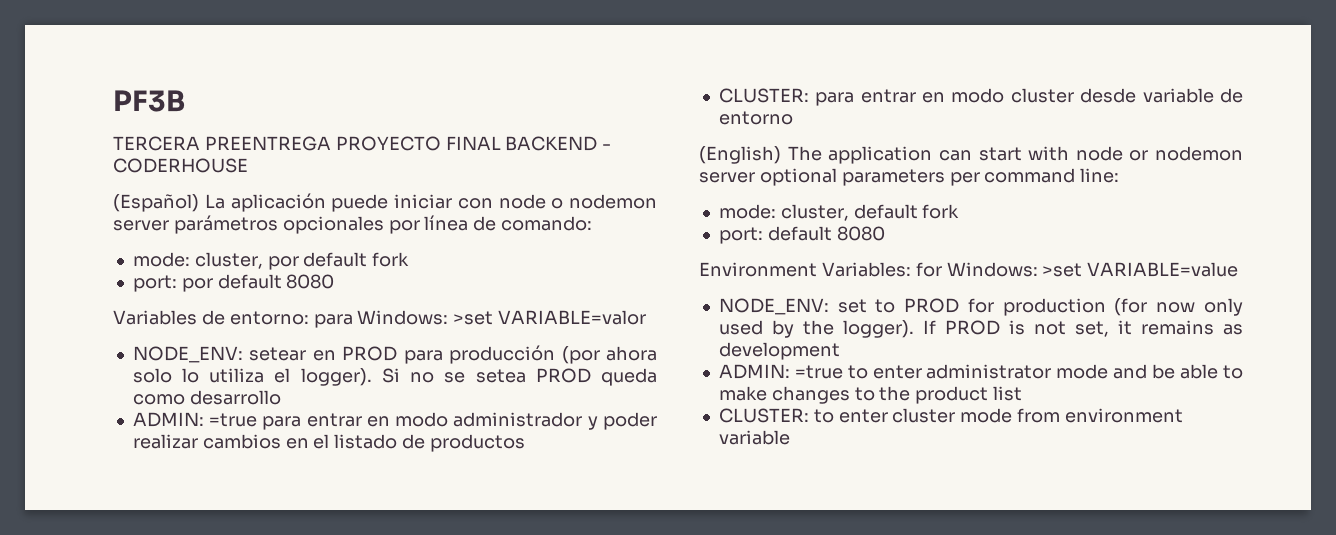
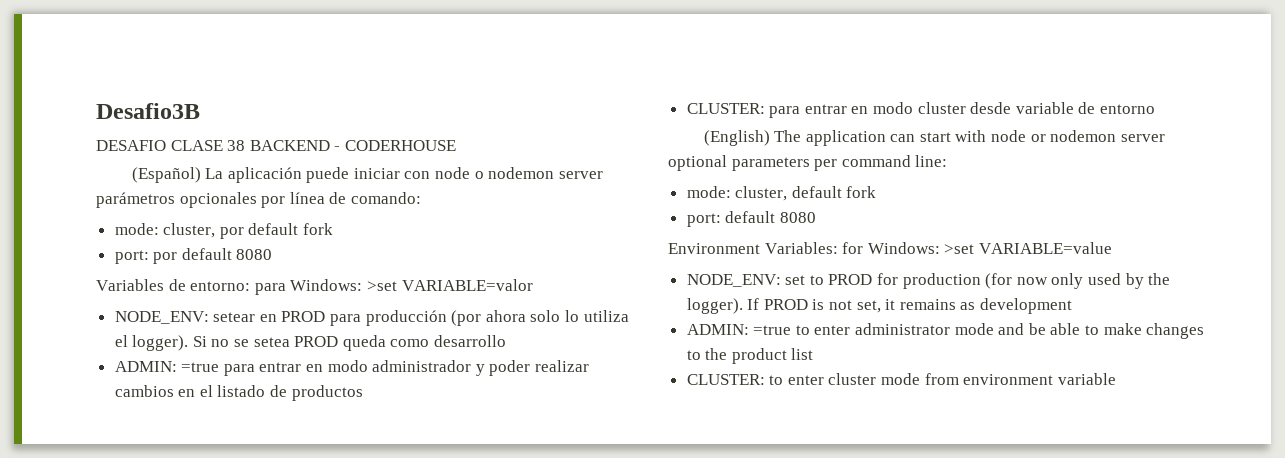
[113,90,185,112] [113,136,501,151] PF3B // TERCERA PREENTREGA PROYECTO FINAL -> [96,103,200,119] [96,140,246,151] Desafio3B // DESAFIO CLASE 38

